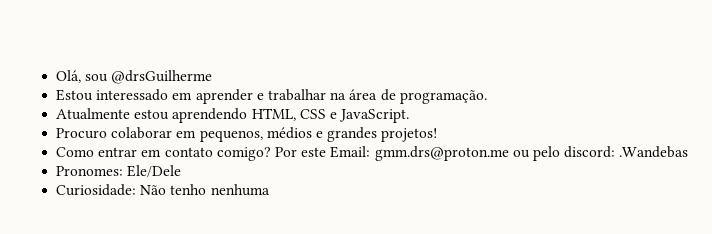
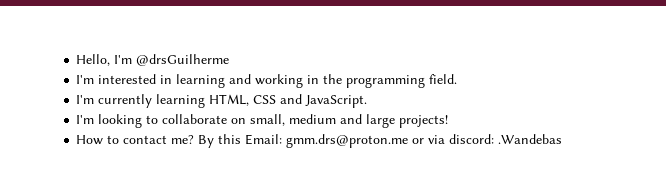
[56,70,109,83] Olá, sou -> [76,54,133,66] Hello, I'm
[56,89,487,104] [56,108,248,123] Estou interessado em aprender e trabalhar na área de programação. // Atualmente estou aprendendo -> [76,74,458,88] [76,94,206,108] I'm interested in learning and working in the programming field. // I'm currently learning
[329,112,337,119] e -> [280,94,303,104] and
[56,127,438,142] [56,146,689,161] [56,165,182,177] [56,184,270,196] Procuro colaborar em pequenos, médios e grandes projetos! // Como entrar em contato comigo? Por este Email: gmm.drs@proton.me ou pelo discord: .Wandebas // Pronomes: Ele/Dele // Curiosidade: Não tenho nenhuma -> [76,114,449,128] [76,134,563,148] I'm looking to collaborate on small, medium and large projects! // How to contact me? By this Email: gmm.drs@proton.me or via discord: .Wandebas

